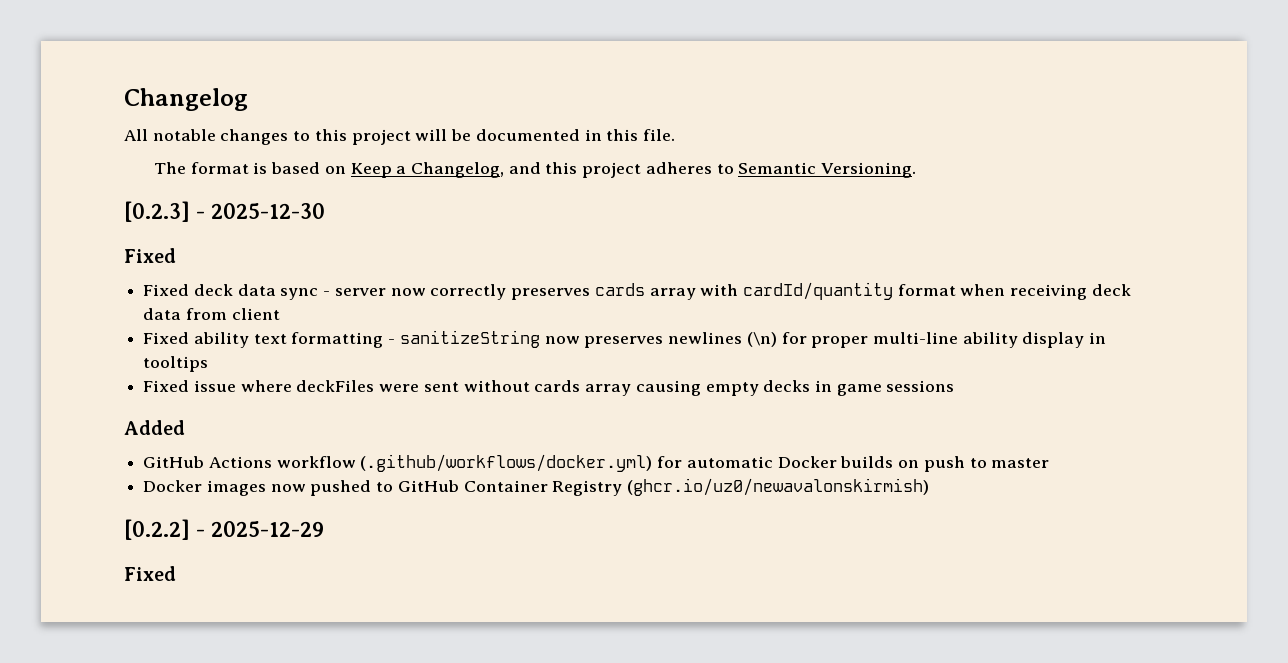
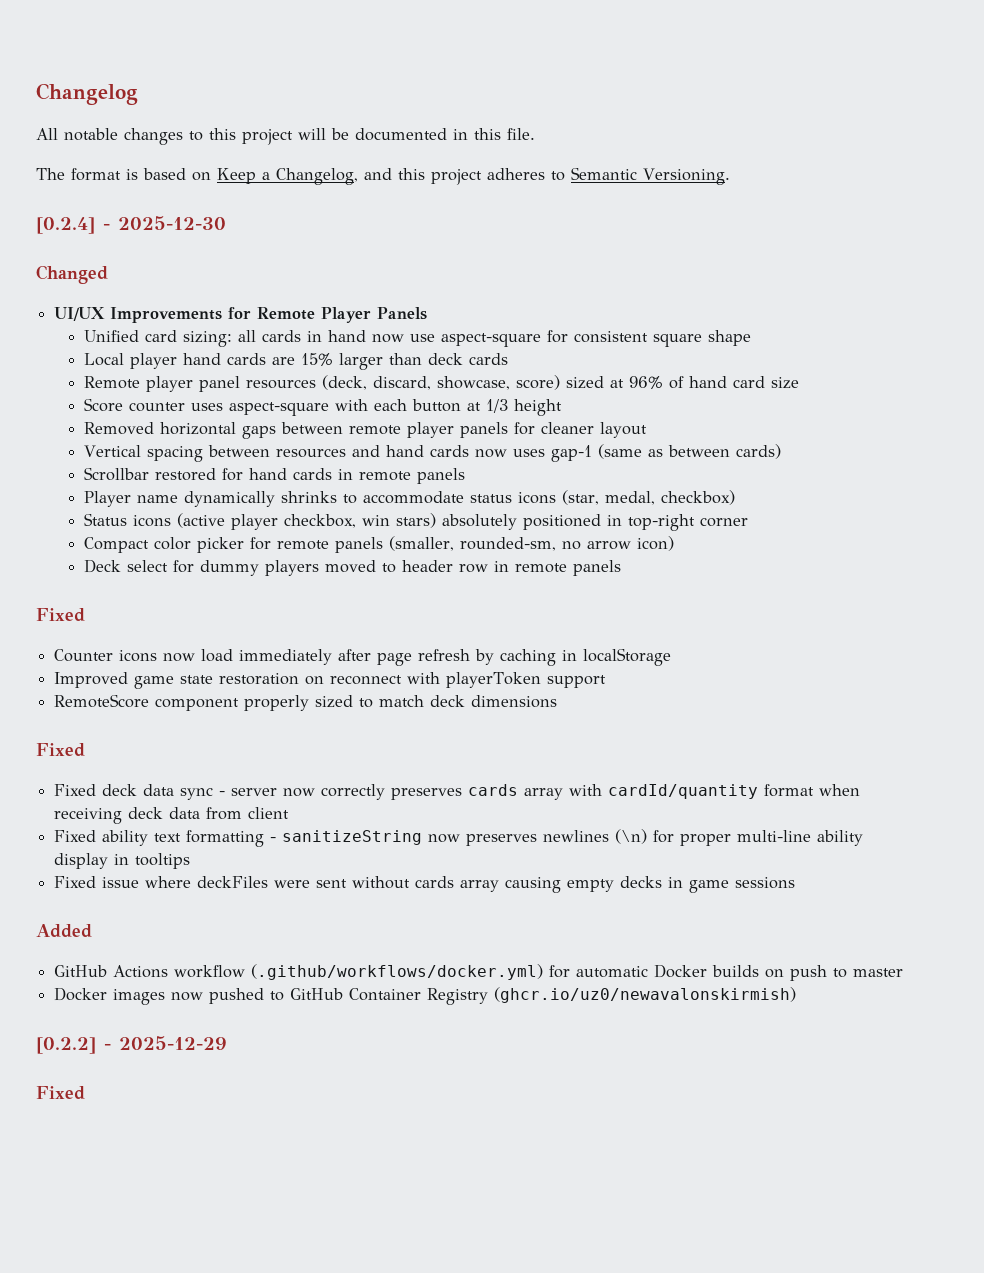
[124,201,190,222] [0.2.3] -> [36,217,95,234] [0.2.4]
(325, 211) none -> [36,265,108,284] [54,307,428,323] [83,330,751,347] [83,353,508,370] [83,375,799,392] [83,398,562,416] [83,422,647,439] [83,444,781,462] [83,467,465,484] [83,490,735,507] [83,513,748,531] [83,536,674,553] [83,559,621,576] [36,608,85,622] [54,648,672,666] [54,672,607,689] [54,694,558,711] // Changed // UI/UX Improvements for Remote Player Panels // Unified card sizing: all cards in hand now use aspect-square for consistent square shape // Local player hand cards are 15% larger than deck cards // Remote player panel resources (deck, discard, showcase, score) sized at 96% of hand card size // Score counter uses aspect-square with each button at 1/3 height // Removed horizontal gaps between remote player panels for cleaner layout // Vertical spacing between resources and hand cards now uses gap-1 (same as between cards) // Scrollbar restored for hand cards in remote panels // Player name dynamically shrinks to accommodate status icons (star, medal, checkbox) // Status icons (active player checkbox, win stars) absolutely positioned in top-right corner // Compact color picker for remote panels (smaller, rounded-sm, no arrow icon) // Deck select for dummy players moved to header row in remote panels // Fixed // Counter icons now load immediately after page refresh by caching in localStorage // Improved game state restoration on reconnect with playerToken support // RemoteScore component properly sized to match deck dimensions

